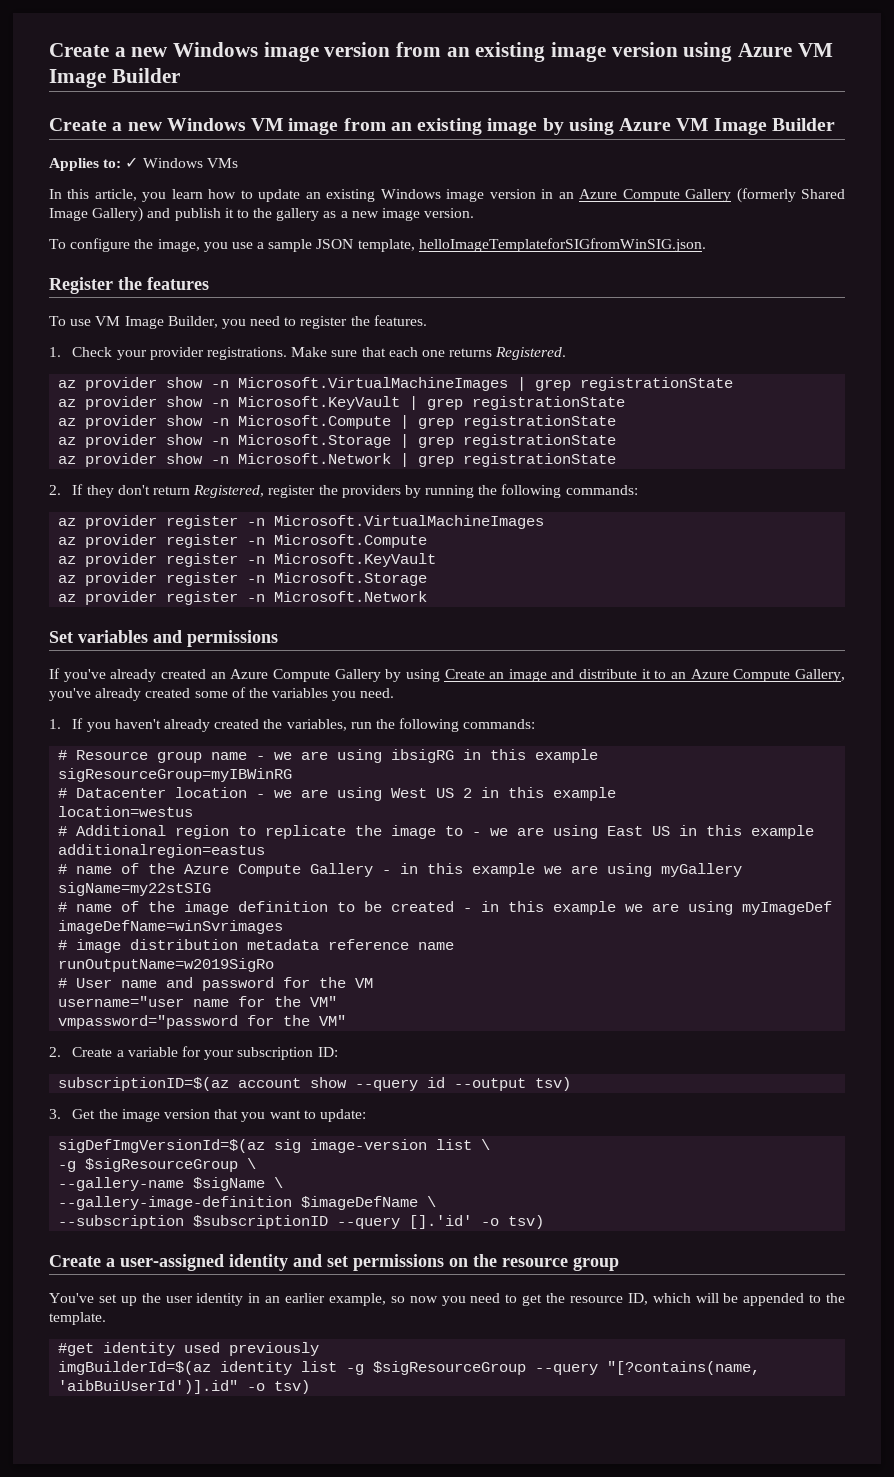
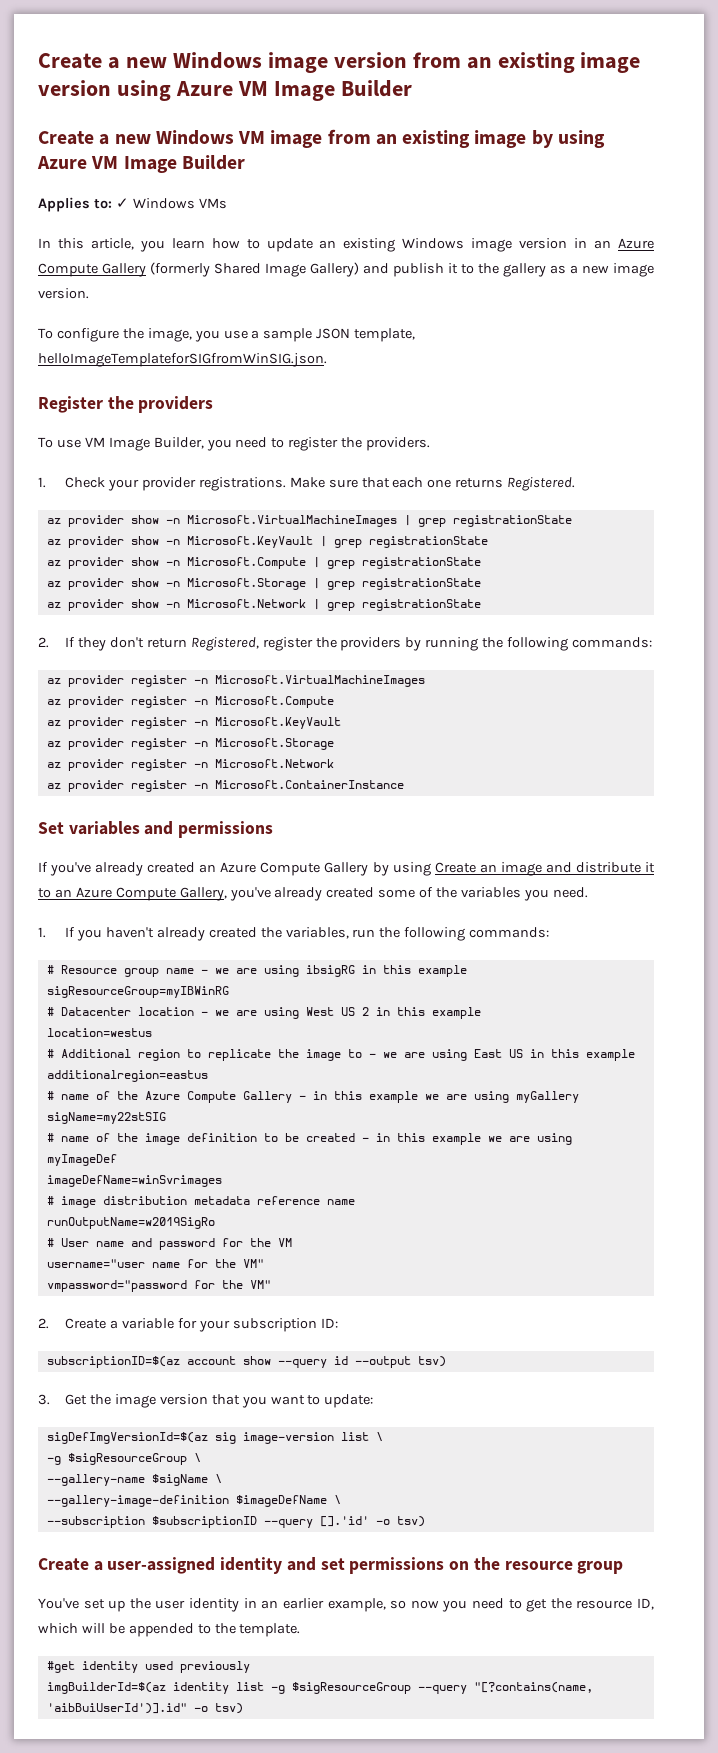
[147,277,209,290] features -> [138,396,214,413] providers
[373,315,427,326] features. -> [366,437,431,451] providers.
(428, 596) none -> [46,780,404,792] // az provider register -n Microsoft.ContainerInstance

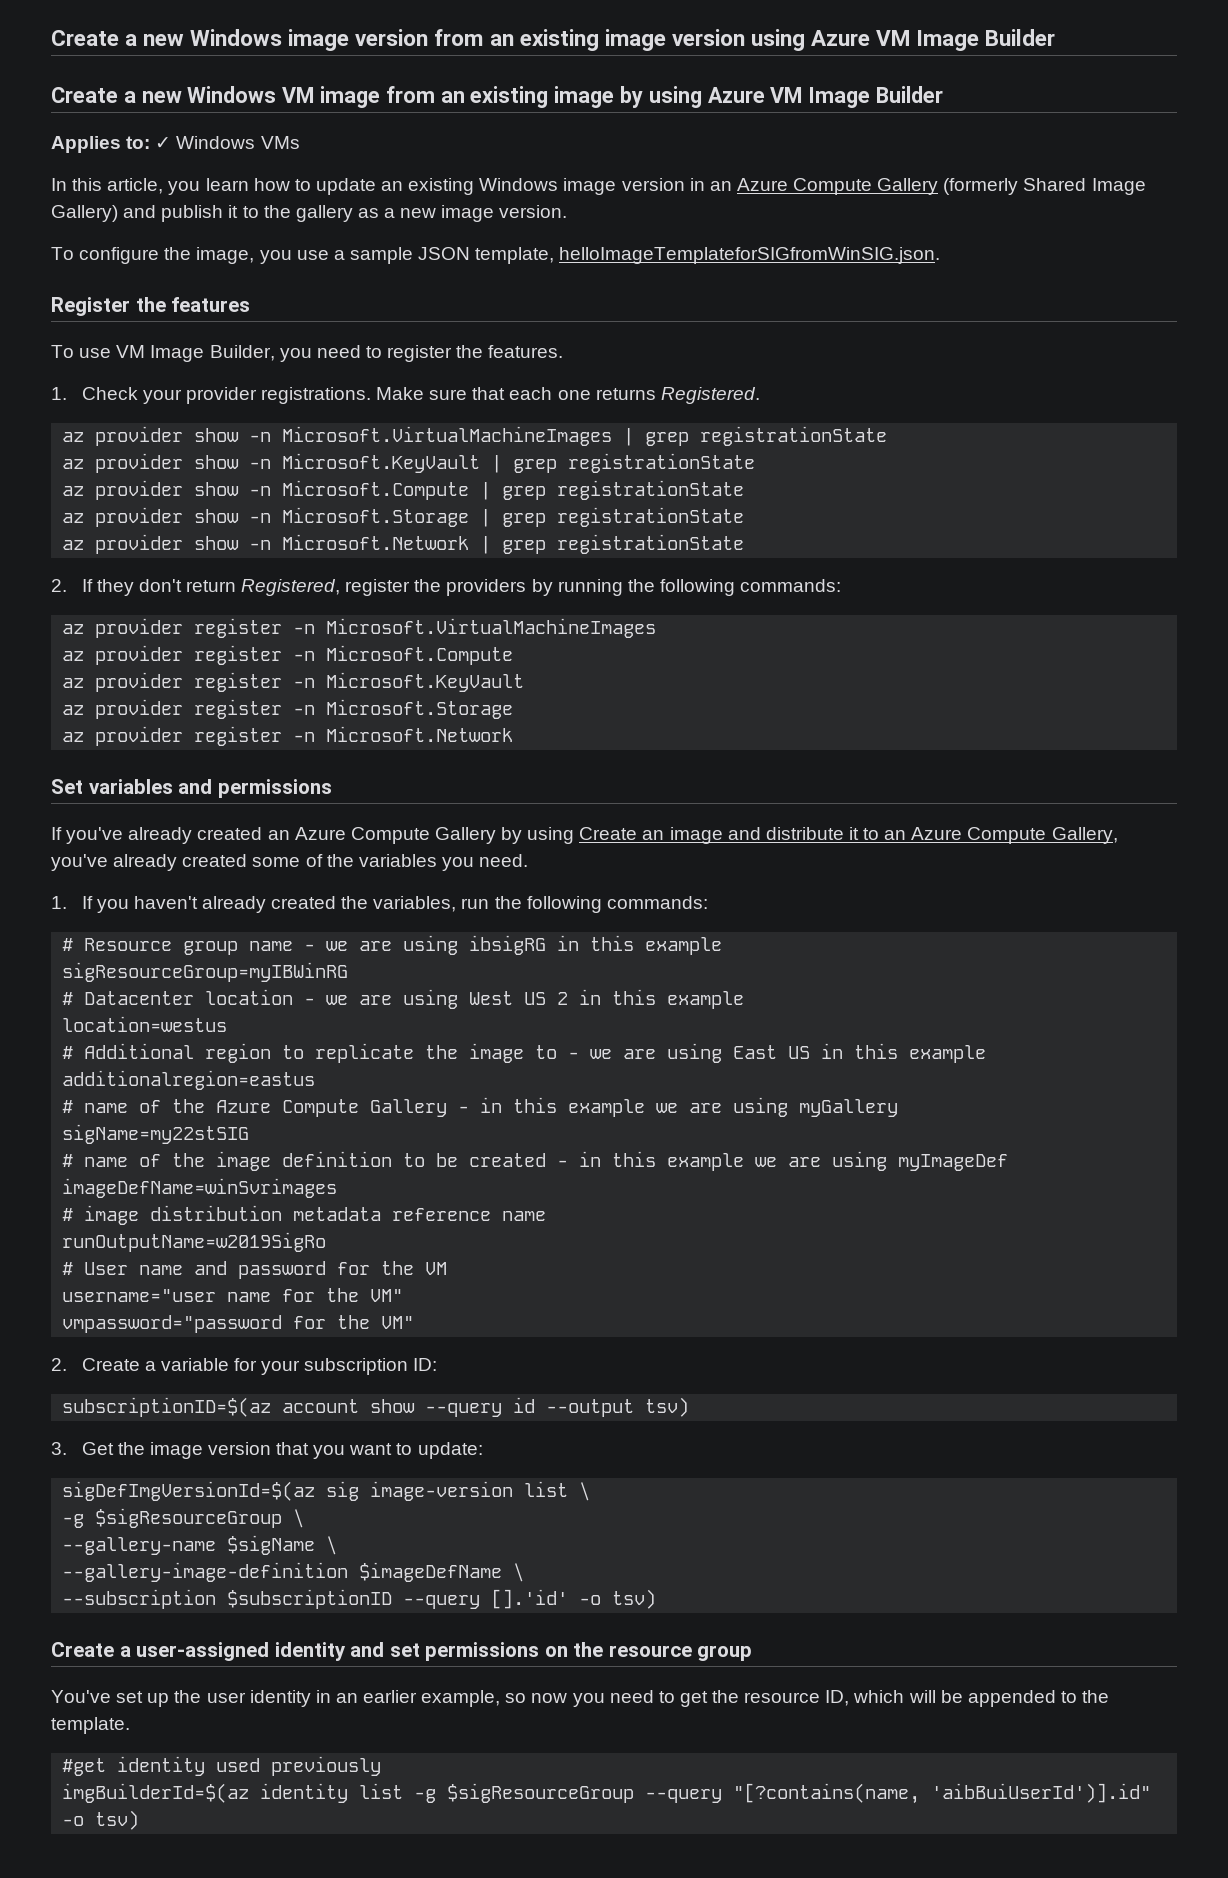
[138,396,214,413] providers -> [171,297,251,312] features
[366,437,431,451] providers. -> [488,345,564,358] features.
[46,780,404,792] // az provider register -n Microsoft.ContainerInstance -> (514, 734) none

